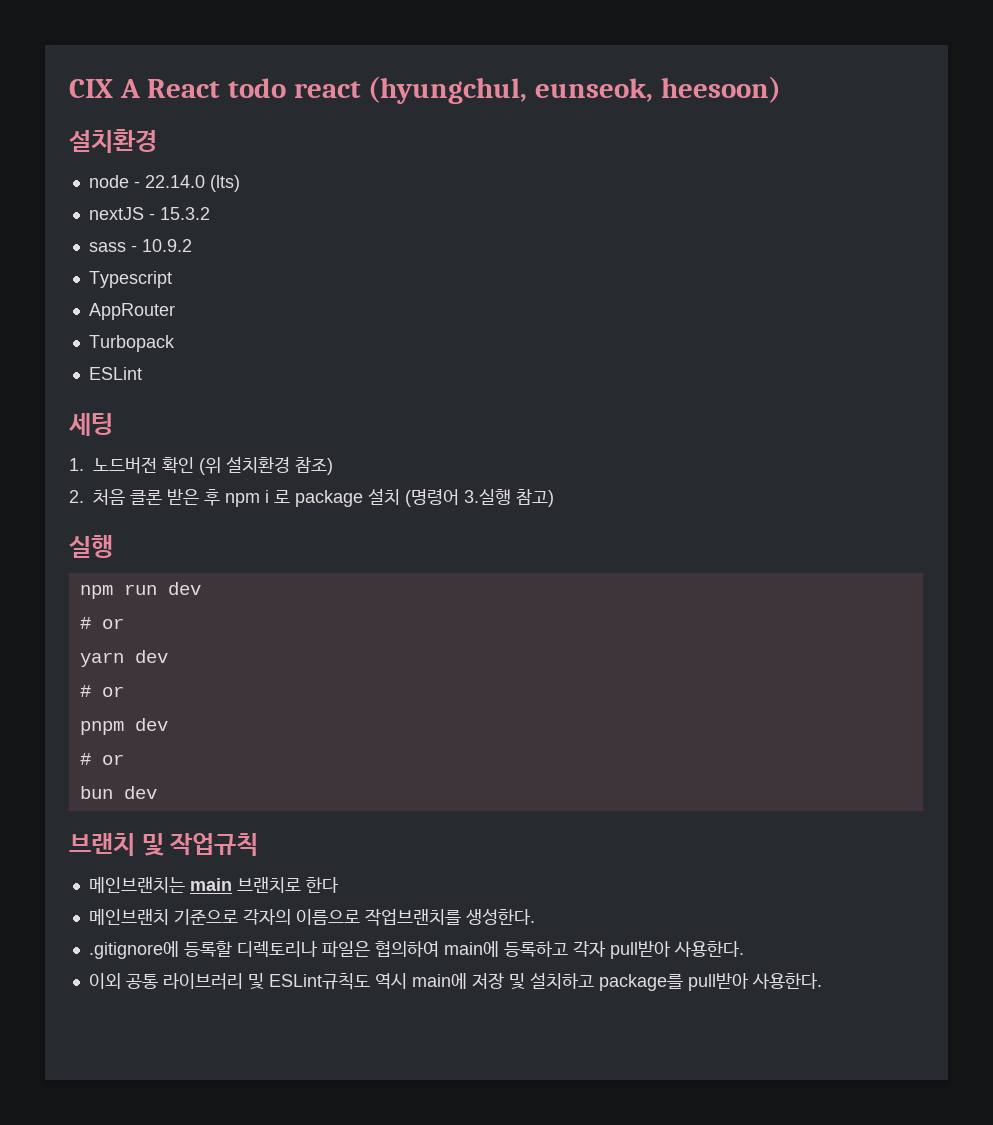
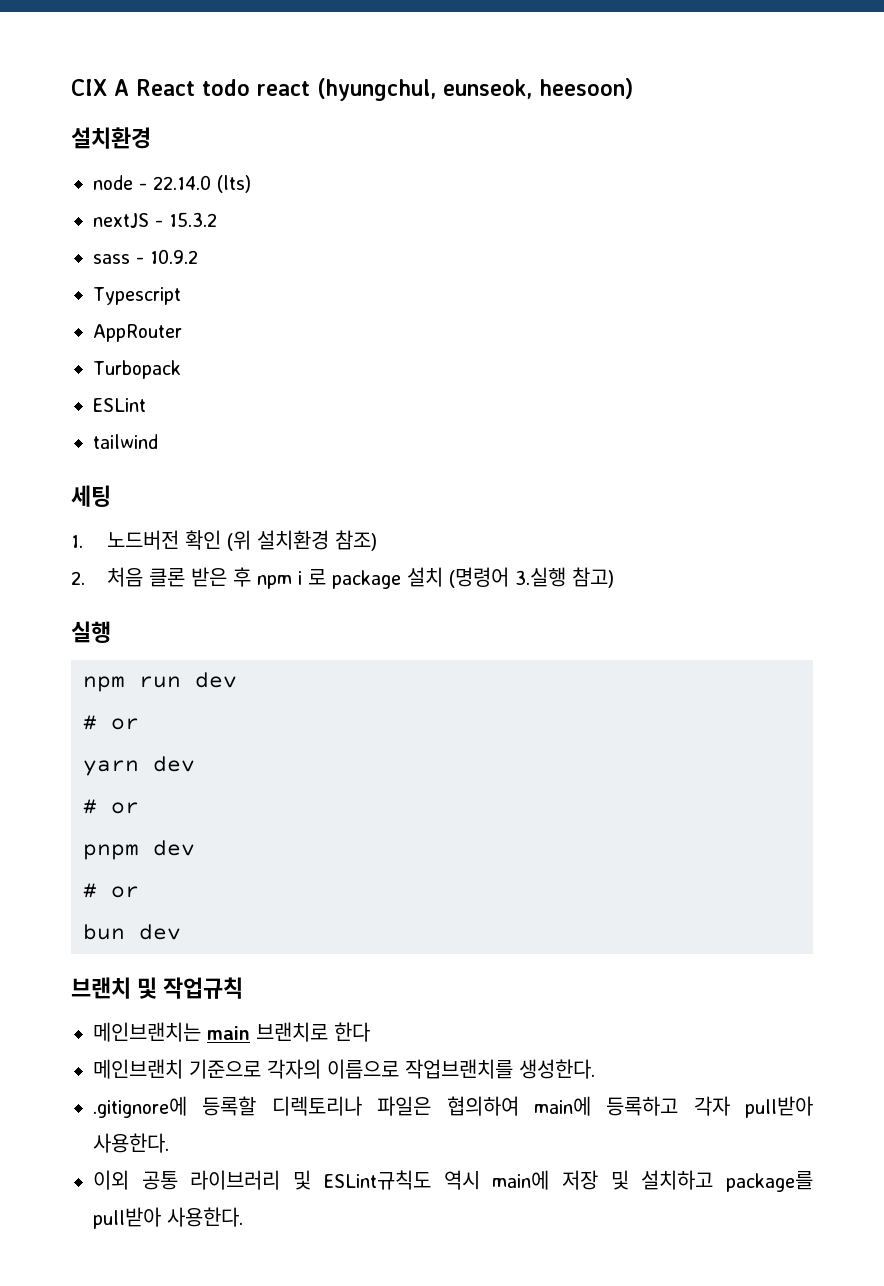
(142, 373) none -> [93,434,158,449] // tailwind

